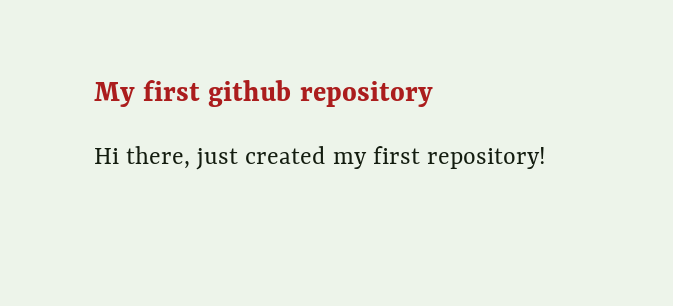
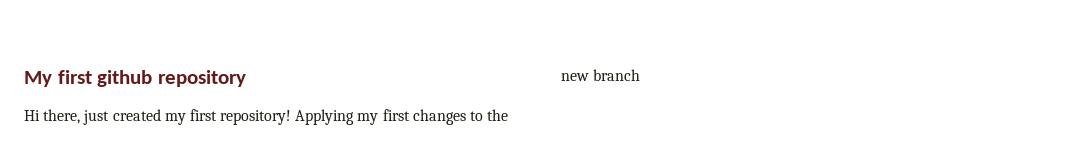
(546, 158) none -> [295,109,509,125] [561,69,641,81] Applying my first changes to the new branch

